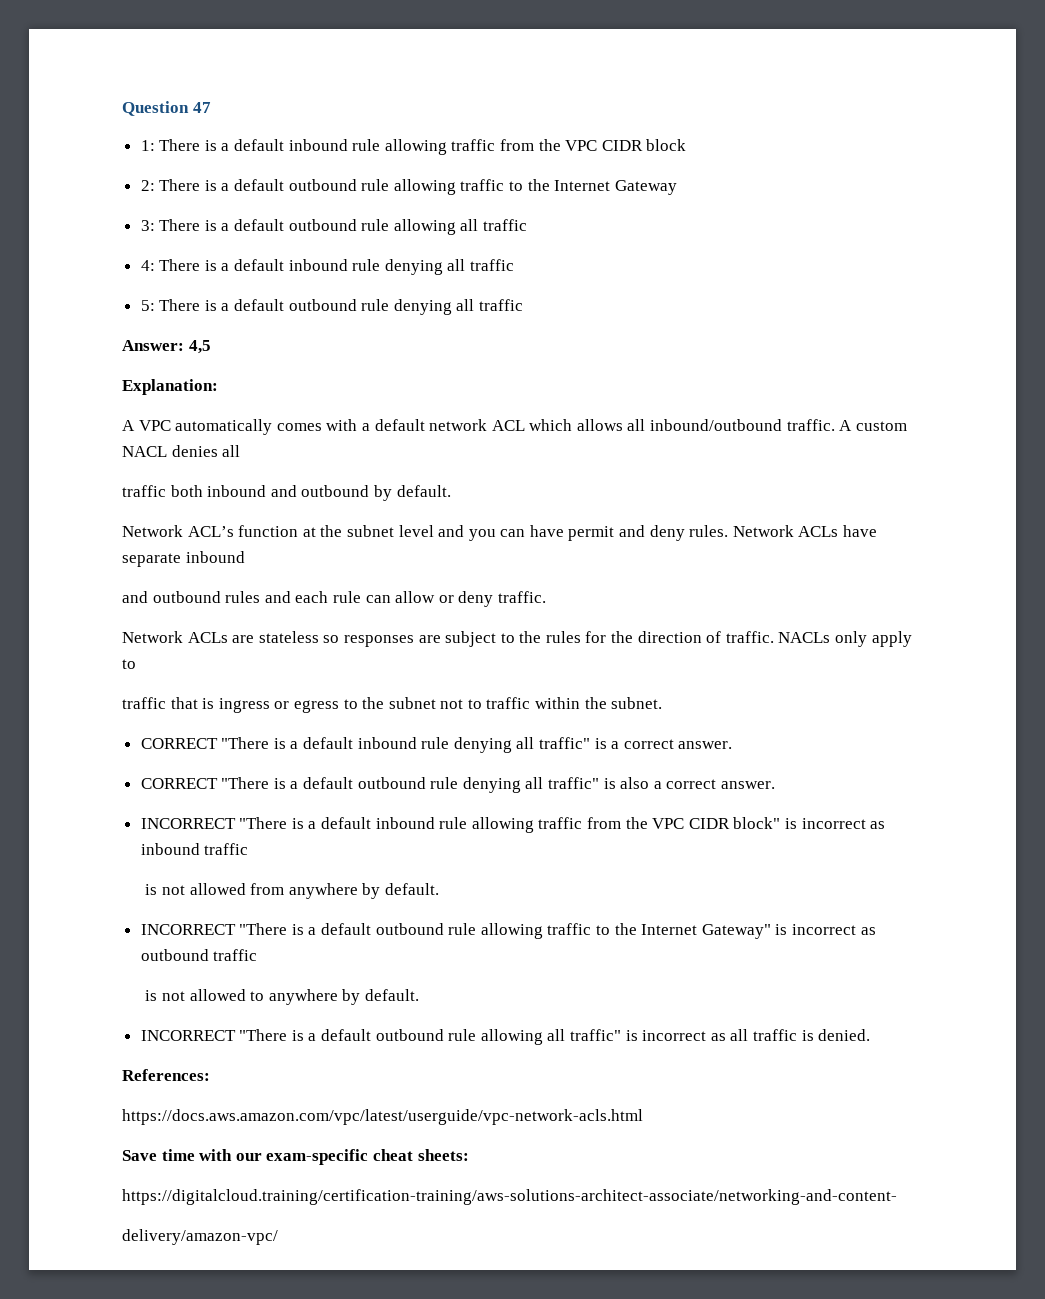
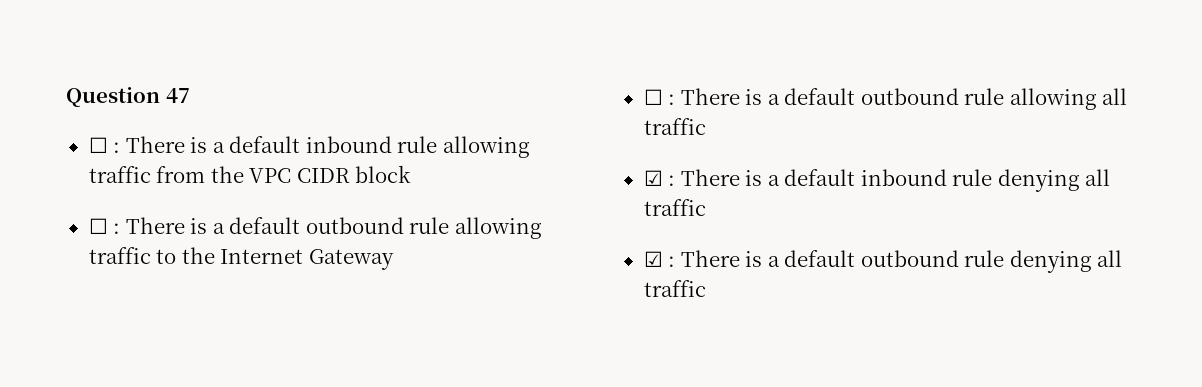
[140,140,155,151] 1: -> [88,137,121,153] ☐ :
[140,180,155,191] 2: -> [88,218,121,234] ☐ :
[140,220,155,231] 3: -> [643,89,676,105] ☐ :
[140,260,155,271] 4: -> [643,170,676,186] ☑ :
[140,300,155,311] 5: -> [643,251,676,267] ☑ :
[122,340,211,354] [122,379,218,395] [122,419,907,435] [122,445,241,457] [122,485,451,501] [122,525,878,541] [122,551,245,567] [122,591,546,607] [122,631,912,647] [122,659,136,669] [122,697,663,713] [140,737,733,753] [140,777,775,793] [140,817,886,833] [140,843,249,855] [145,883,439,899] [140,923,876,939] [140,949,258,961] [145,989,419,1005] [140,1029,871,1045] [122,1069,210,1081] [122,1109,643,1125] [122,1149,469,1165] [122,1189,897,1205] [122,1229,278,1245] // Answer: 4,5 // Explanation: // A VPC automatically comes with a default network ACL which allows all inbound/outbound traffic. A custom NACL denies all // traffic both inbound and outbound by default. // Network ACL’s function at the subnet level and you can have permit and deny rules. Network ACLs have separate inbound // and outbound rules and each rule can allow or deny traffic. // Network ACLs are stateless so responses are subject to the rules for the direction of traffic. NACLs only apply to // traffic that is ingress or egress to the subnet not to traffic within the subnet. // CORRECT "There is a default inbound rule denying all traffic" is a correct answer. // CORRECT "There is a default outbound rule denying all traffic" is also a correct answer. // INCORRECT "There is a default inbound rule allowing traffic from the VPC CIDR block" is incorrect as inbound traffic // is not allowed from anywhere by default. // INCORRECT "There is a default outbound rule allowing traffic to the Internet Gateway" is incorrect as outbound traffic // is not allowed to anywhere by default. // INCORRECT "There is a default outbound rule allowing all traffic" is incorrect as all traffic is denied. // References: // https://docs.aws.amazon.com/vpc/latest/userguide/vpc-network-acls.html // Save time with our exam-specific cheat sheets: // https://digitalcloud.training/certification-training/aws-solutions-architect-associate/networking-and-content- // delivery/amazon-vpc/ -> (706, 288) none

